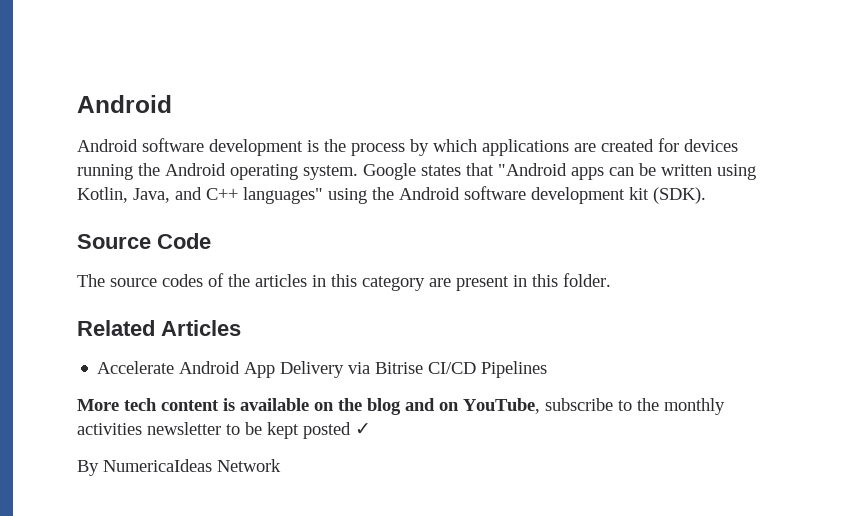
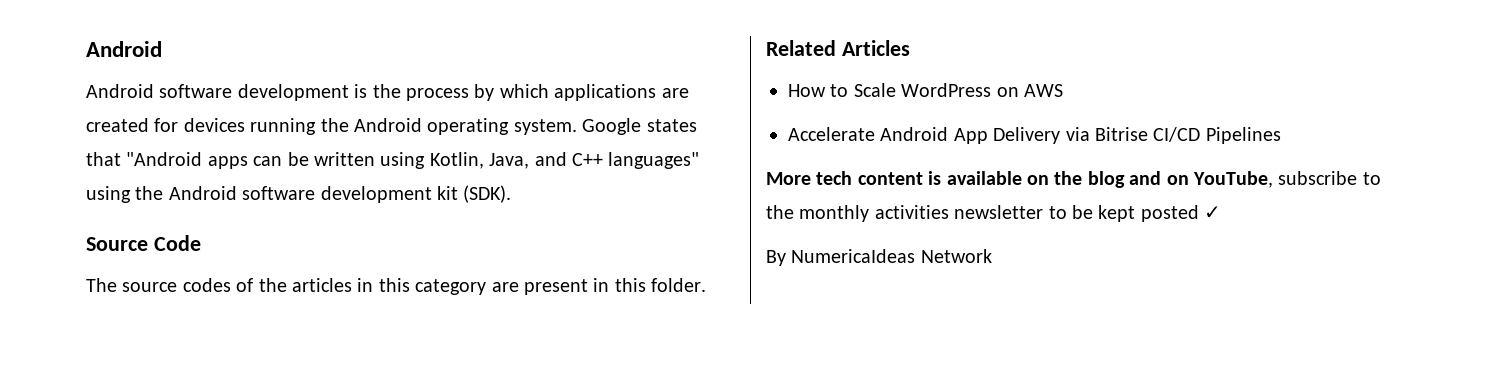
(241, 328) none -> [788,83,1063,97] // How to Scale WordPress on AWS

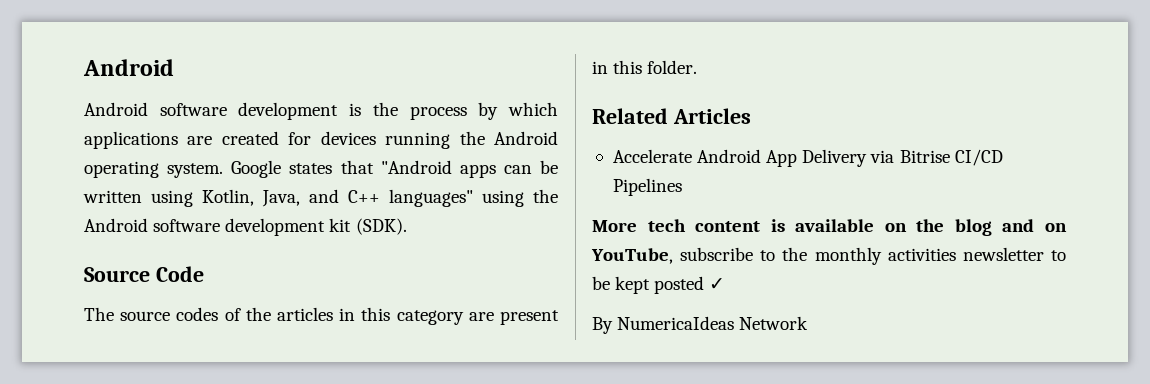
[788,83,1063,97] // How to Scale WordPress on AWS -> (751, 116) none

